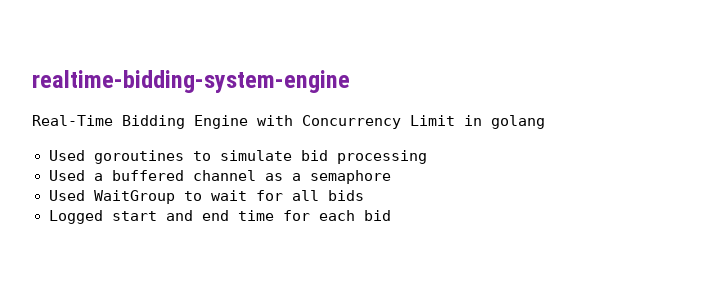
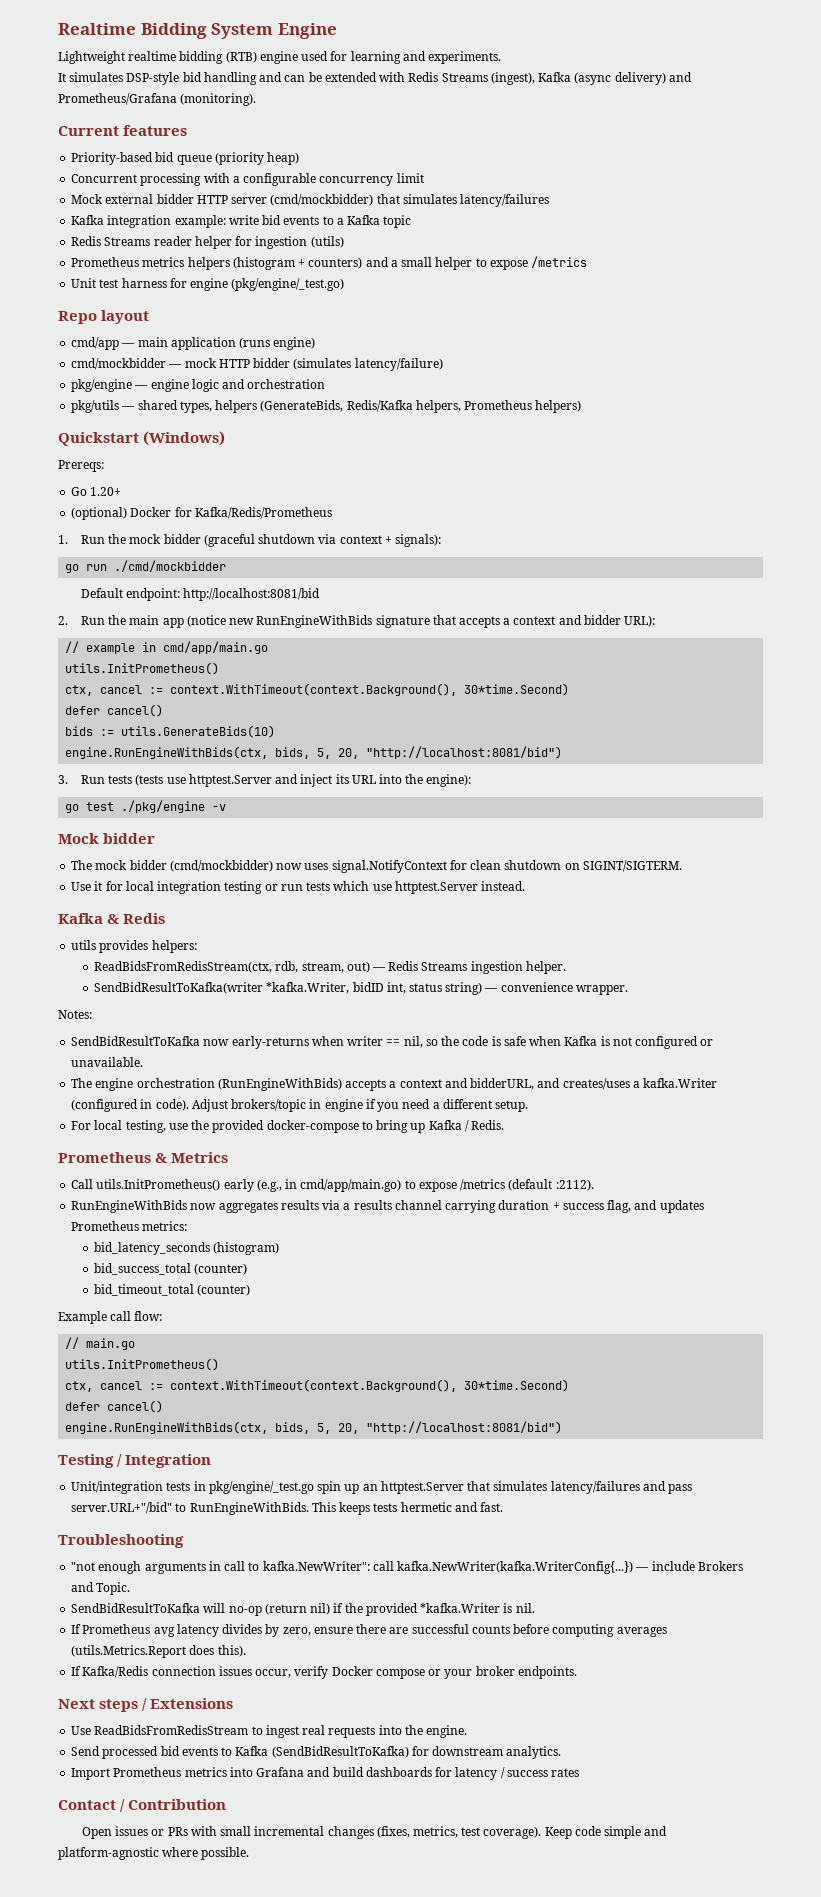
[32,70,350,93] [32,115,545,129] [48,150,427,164] [48,170,391,184] [48,190,364,204] [48,210,391,224] realtime-bidding-system-engine // Real-Time Bidding Engine with Concurrency Limit in golang // Used goroutines to simulate bid processing // Used a buffered channel as a semaphore // Used WaitGroup to wait for all bids // Logged start and end time for each bid -> [58,23,337,39] [58,51,502,64] [58,72,692,85] [58,93,257,106] [58,125,188,136] [71,152,300,165] [71,173,424,186] [71,194,550,207] [71,215,412,228] [71,236,344,249] [71,256,588,270] [71,278,345,291] [58,310,150,324] [71,337,316,350] [71,358,443,371] [71,379,326,392] [71,400,582,413] [58,431,226,446] [58,460,104,472] [71,487,122,496] [71,507,332,520] [58,534,442,547] [65,560,227,573] [80,588,321,601] [58,615,656,628] [65,641,269,654] [65,662,220,675] [65,683,570,696] [65,704,164,717] [65,725,276,738] [65,746,563,759] [58,774,472,787] [65,800,227,813] [58,833,156,844] [71,860,682,873] [71,881,526,894] [58,913,166,924] [71,940,197,953] [94,961,566,974] [94,982,628,995] [58,1010,92,1019] [71,1036,714,1049] [71,1057,144,1067] [71,1078,718,1091] [71,1099,529,1112] [71,1120,505,1133] [58,1152,229,1163] [71,1179,594,1192] [71,1200,704,1213] [71,1221,188,1231] [94,1242,280,1255] [94,1263,248,1275] [94,1284,251,1296] [58,1311,163,1324] [65,1337,136,1350] [65,1358,220,1371] [65,1379,570,1392] [65,1400,164,1413] [65,1421,563,1434] [58,1454,212,1468] [71,1481,693,1494] [71,1502,504,1515] [58,1534,184,1548] [71,1561,743,1574] [71,1582,131,1595] [71,1603,535,1616] [71,1624,667,1637] [71,1645,246,1658] [71,1666,577,1679] [58,1698,234,1712] [71,1725,468,1738] [71,1746,562,1759] [71,1767,580,1780] [58,1799,227,1812] [81,1826,668,1839] [58,1847,250,1860] Realtime Bidding System Engine // Lightweight realtime bidding (RTB) engine used for learning and experiments. // It simulates DSP-style bid handling and can be extended with Redis Streams (ingest), Kafka (async delivery) and Prometheus/Grafana (monitoring). // Current features // Priority-based bid queue (priority heap) // Concurrent processing with a configurable concurrency limit // Mock external bidder HTTP server (cmd/mockbidder) that simulates latency/failures // Kafka integration example: write bid events to a Kafka topic // Redis Streams reader helper for ingestion (utils) // Prometheus metrics helpers (histogram + counters) and a small helper to expose /metrics // Unit test harness for engine (pkg/engine/_test.go) // Repo layout // cmd/app — main application (runs engine) // cmd/mockbidder — mock HTTP bidder (simulates latency/failure) // pkg/engine — engine logic and orchestration // pkg/utils — shared types, helpers (GenerateBids, Redis/Kafka helpers, Prometheus helpers) // Quickstart (Windows) // Prereqs: // Go 1.20+ // (optional) Docker for Kafka/Redis/Prometheus // 1. Run the mock bidder (graceful shutdown via context + signals): // go run ./cmd/mockbidder // Default endpoint: http://localhost:8081/bid // 2. Run the main app (notice new RunEngineWithBids signature that accepts a context and bidder URL): // // example in cmd/app/main.go // utils.InitPrometheus() // ctx, cancel := context.WithTimeout(context.Background(), 30*time.Second) // defer cancel() // bids := utils.GenerateBids(10) // engine.RunEngineWithBids(ctx, bids, 5, 20, "http://localhost:8081/bid") // 3. Run tests (tests use httptest.Server and inject its URL into the engine): // go test ./pkg/engine -v // Mock bidder // The mock bidder (cmd/mockbidder) now uses signal.NotifyContext for clean shutdown on SIGINT/SIGTERM. // Use it for local integration testing or run tests which use httptest.Server instead. // Kafka & Redis // utils provides helpers: // ReadBidsFromRedisStream(ctx, rdb, stream, out) — Redis Streams ingestion helper. // SendBidResultToKafka(writer *kafka.Writer, bidID int, status string) — convenience wrapper. // Notes: // SendBidResultToKafka now early-returns when writer == nil, so the code is safe when Kafka is not configured or unavailable. // The engine orchestration (RunEngineWithBids) accepts a context and bidderURL, and creates/uses a kafka.Writer (configured in code). Adjust brokers/topic in engine if you need a different setup. // For local testing, use the provided docker-compose to bring up Kafka / Redis. // Prometheus & Metrics // Call utils.InitPrometheus() early (e.g., in cmd/app/main.go) to expose /metrics (default :2112). // RunEngineWithBids now aggregates results via a results channel carrying duration + success flag, and updates Prometheus metrics: // bid_latency_seconds (histogram) // bid_success_total (counter) // bid_timeout_total (counter) // Example call flow: // // main.go // utils.InitPrometheus() // ctx, cancel := context.WithTimeout(context.Background(), 30*time.Second) // defer cancel() // engine.RunEngineWithBids(ctx, bids, 5, 20, "http://localhost:8081/bid") // Testing / Integration // Unit/integration tests in pkg/engine/_test.go spin up an httptest.Server that simulates latency/failures and pass server.URL+"/bid" to RunEngineWithBids. This keeps tests hermetic and fast. // Troubleshooting // "not enough arguments in call to kafka.NewWriter": call kafka.NewWriter(kafka.WriterConfig{...}) — include Brokers and Topic. // SendBidResultToKafka will no-op (return nil) if the provided *kafka.Writer is nil. // If Prometheus avg latency divides by zero, ensure there are successful counts before computing averages (utils.Metrics.Report does this). // If Kafka/Redis connection issues occur, verify Docker compose or your broker endpoints. // Next steps / Extensions // Use ReadBidsFromRedisStream to ingest real requests into the engine. // Send processed bid events to Kafka (SendBidResultToKafka) for downstream analytics. // Import Prometheus metrics into Grafana and build dashboards for latency / success rates // Contact / Contribution // Open issues or PRs with small incremental changes (fixes, metrics, test coverage). Keep code simple and platform-agnostic where possible.

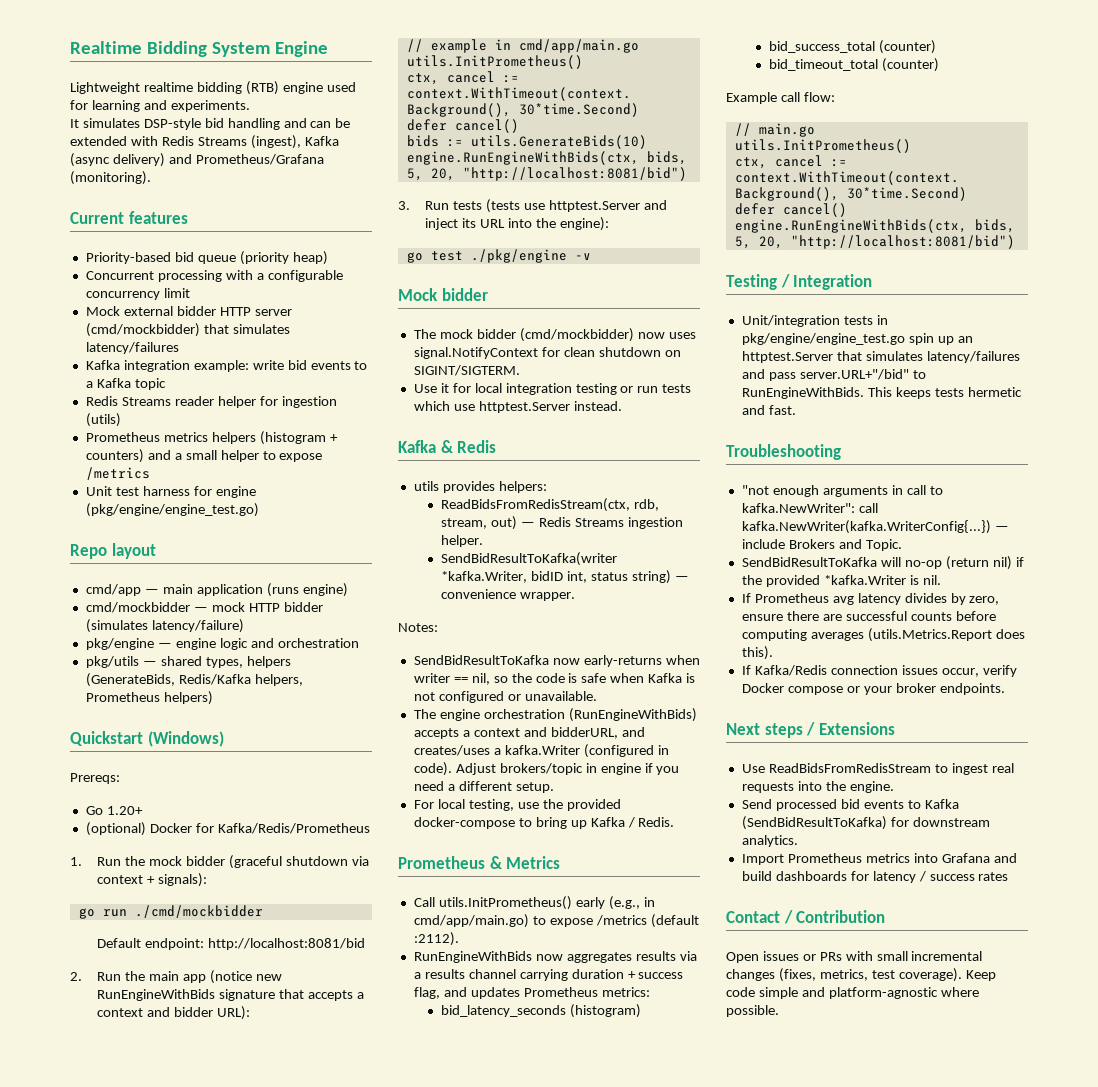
[231,278,345,291] (pkg/engine/_test.go) -> [85,503,259,517] (pkg/engine/engine_test.go)
[208,1481,314,1494] pkg/engine/_test.go -> [741,333,905,345] pkg/engine/engine_test.go

